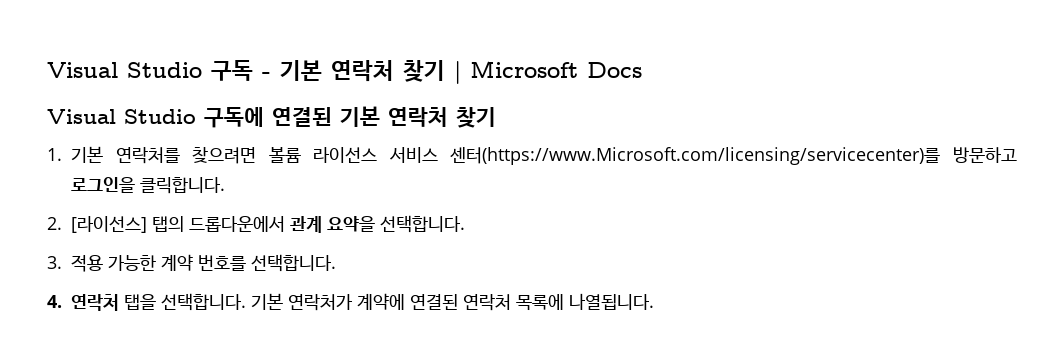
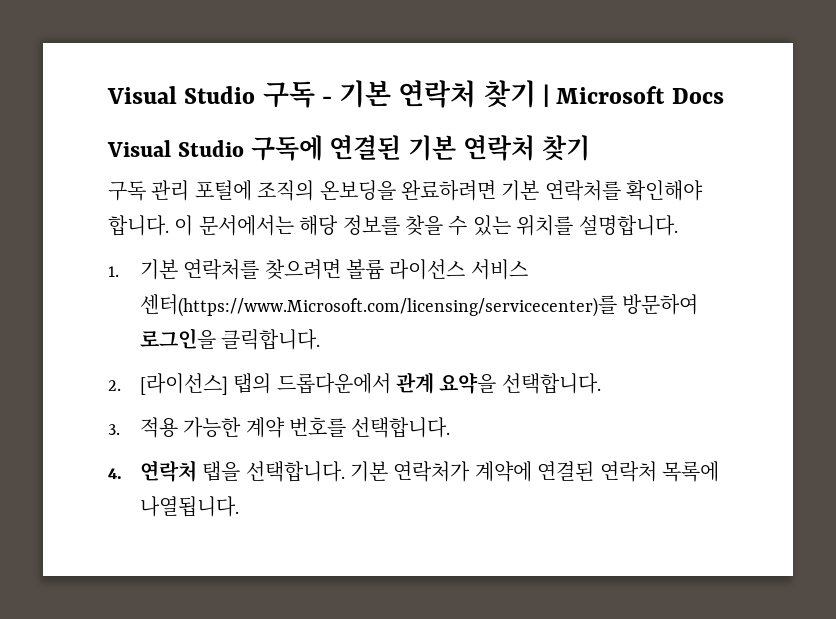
(496, 117) none -> [108,180,704,201] [108,215,678,236] // 구독 관리 포털에 조직의 온보딩을 완료하려면 기본 연락처를 확인해야 합니다. 이 문서에서는 해당 정보를 찾을 수 있는 위치를 설명합니다.
[953,147,1017,163] 방문하고 -> [622,294,699,315] 방문하여

